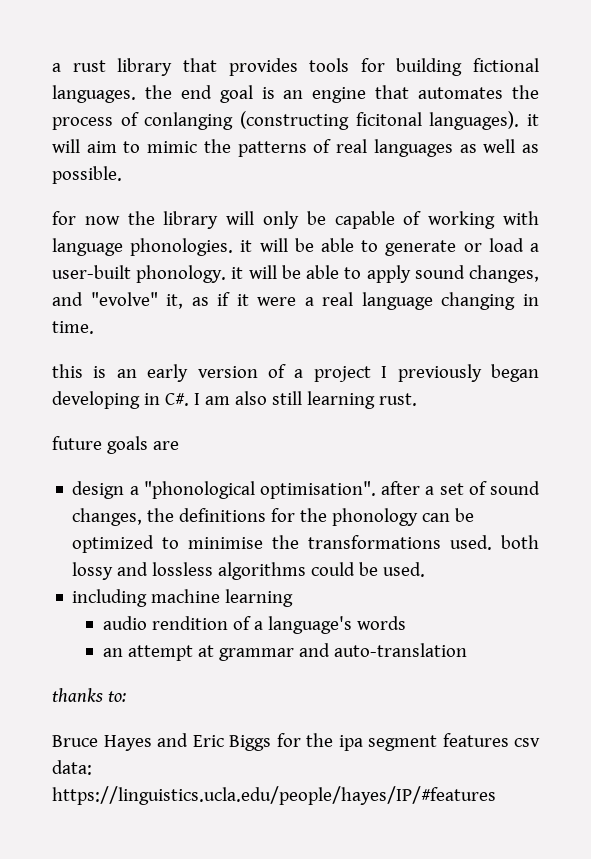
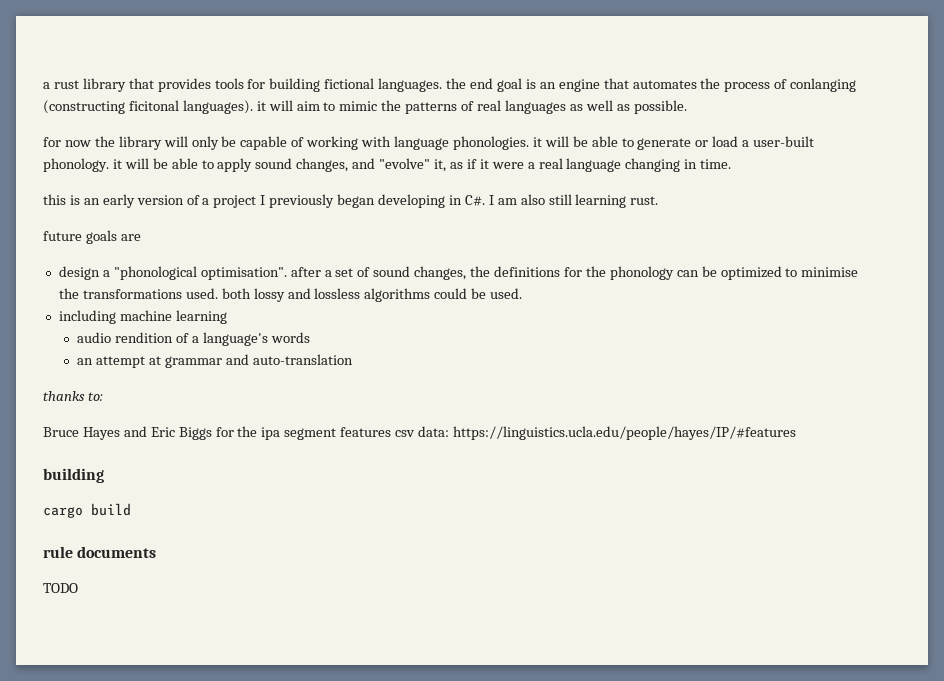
(496, 795) none -> [43,468,104,483] [43,503,131,518] [43,546,157,558] [43,583,78,593] // building // cargo build // rule documents // TODO

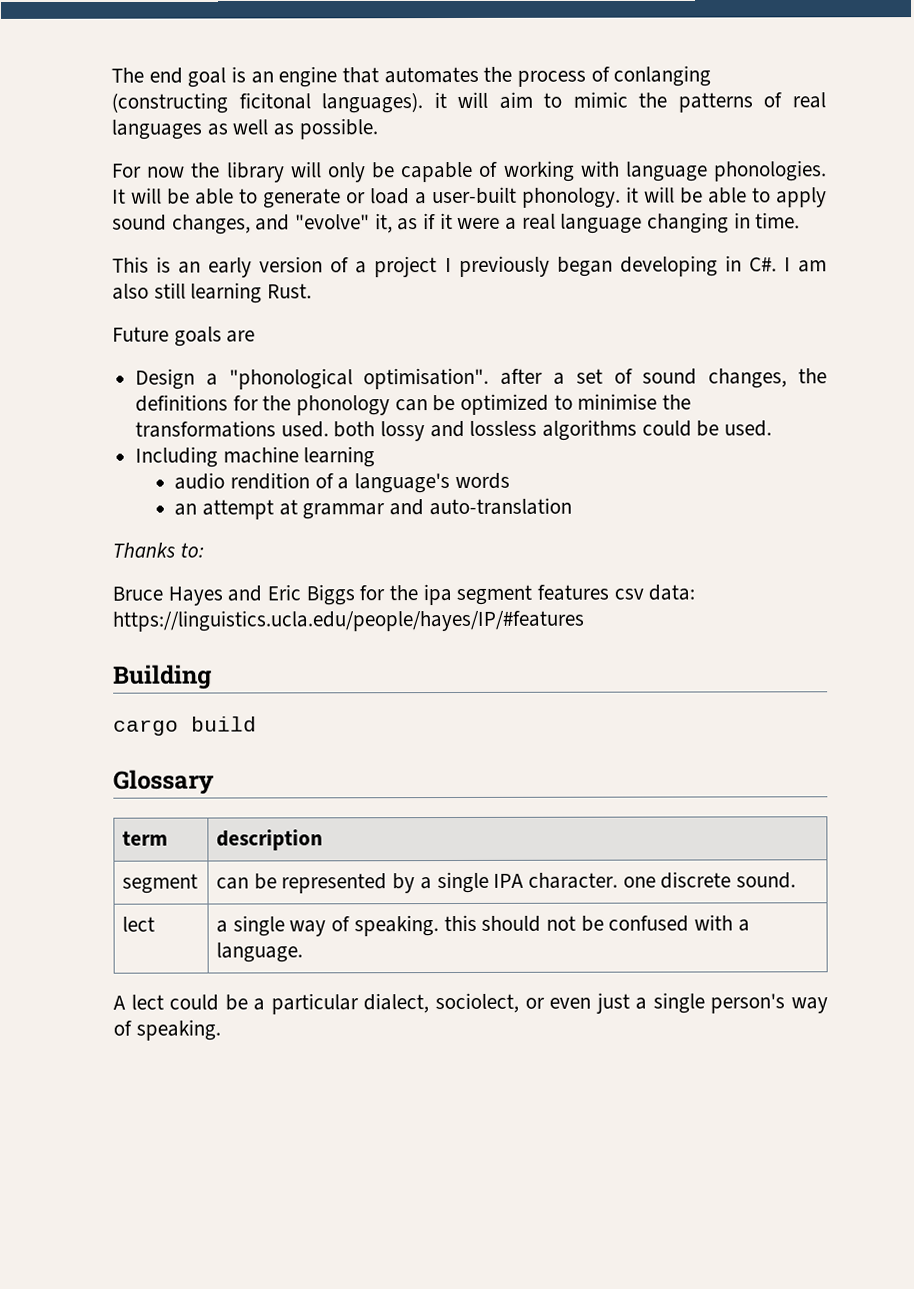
[43,78,467,92] a rust library that provides tools for building fictional languages. the -> [111,67,144,83] The
[43,137,61,147] for -> [111,163,142,178] For
[532,137,542,147] it -> [112,188,126,204] It
[43,194,66,205] this -> [112,256,149,273] This
[630,196,659,205] [43,231,82,241] rust. // future -> [267,283,313,299] [112,326,169,342] Rust. // Future
[58,266,100,280] design -> [135,368,196,390] Design
[58,310,116,324] including -> [135,446,219,468] Including
[43,391,85,401] thanks -> [112,542,175,558] Thanks
[43,468,104,483] building -> [113,664,212,690] Building
[43,546,157,558] [43,583,78,593] rule documents // TODO -> [113,769,214,795] [122,830,169,846] [216,829,324,851] [122,873,199,894] [216,871,796,894] [122,916,156,932] [216,914,750,937] [216,942,304,963] [113,992,828,1015] [113,1019,221,1041] Glossary // term | description // segment | can be represented by a single IPA character. one discrete sound. // lect | a single way of speaking. this should not be confused with a language. // A lect could be a particular dialect, sociolect, or even just a single person's way of speaking.

